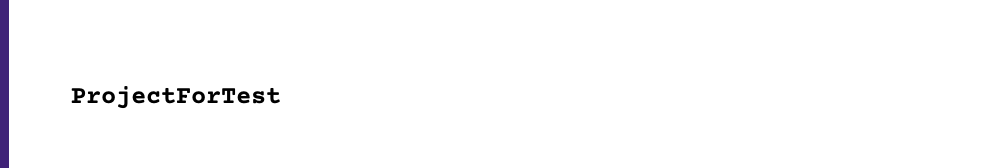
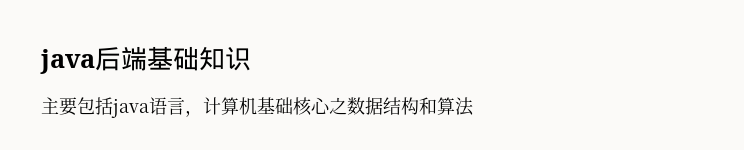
[71,86,281,109] ProjectForTest -> [40,46,251,74] [41,97,474,118] java后端基础知识 // 主要包括java语言，计算机基础核心之数据结构和算法

